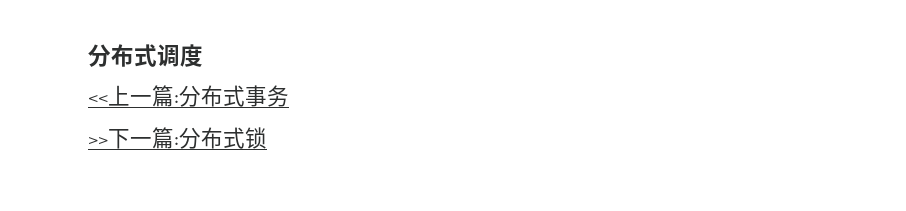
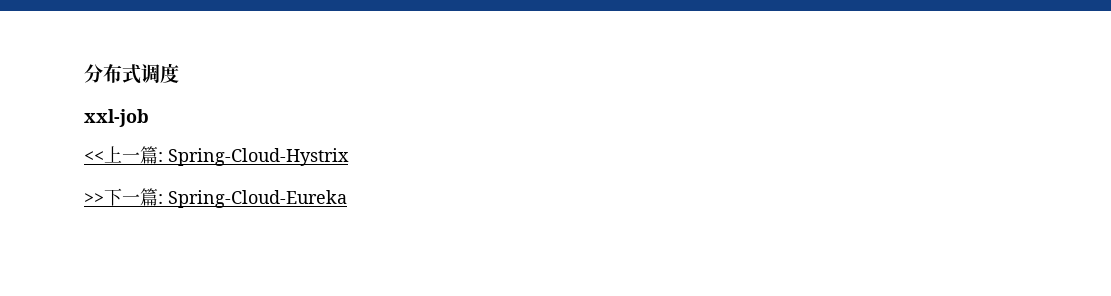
(203, 55) none -> [84,109,149,127] // xxl-job
[179,85,289,107] 分布式事务 -> [168,148,349,166] Spring-Cloud-Hystrix
[179,127,267,149] 分布式锁 -> [168,190,347,208] Spring-Cloud-Eureka

